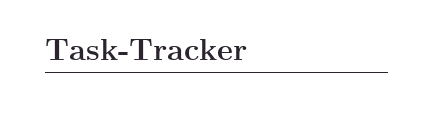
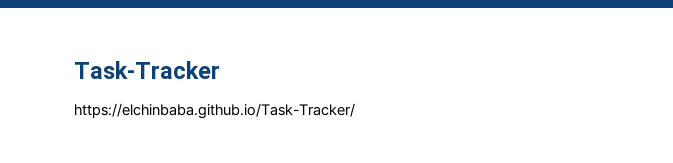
(247, 49) none -> [74,103,355,119] // https://elchinbaba.github.io/Task-Tracker/

